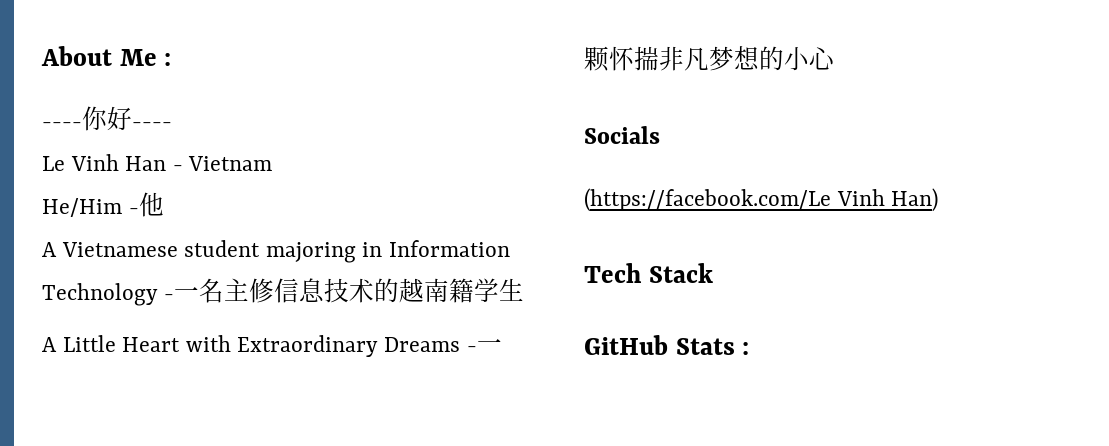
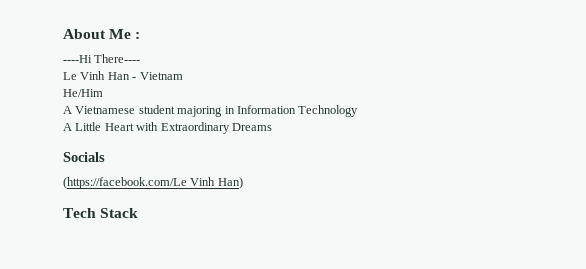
[42,106,172,131] ----你好---- -> [63,54,141,63] ----Hi There----
[128,192,164,217] -他 -> (103, 93) none
[163,278,524,303] -一名主修信息技术的越南籍学生 -> (359, 111) none
[466,339,502,352] [584,46,835,72] -一颗怀揣非凡梦想的小心 -> (272, 127) none
[584,335,750,355] // GitHub Stats : -> (139, 213) none

